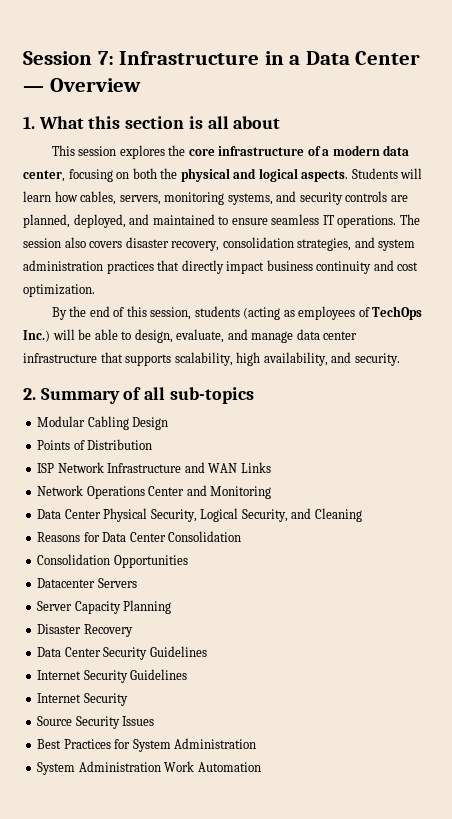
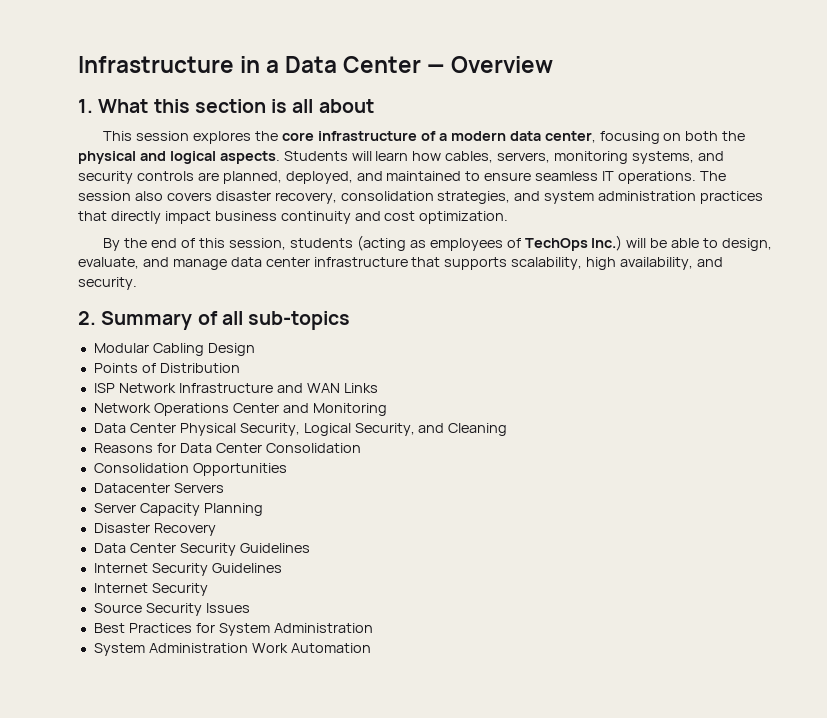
[23,51,114,65] Session 7: -> (78, 64) none

